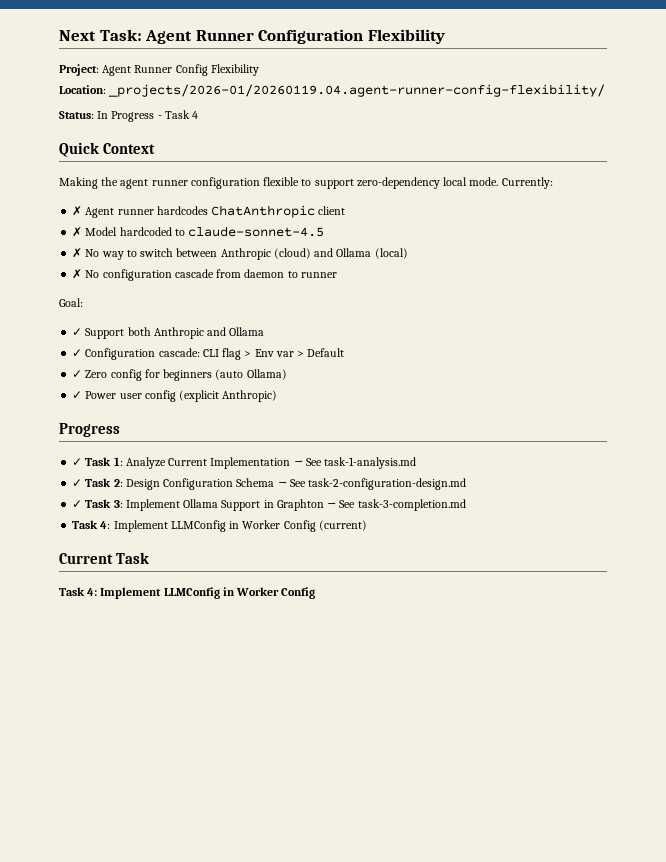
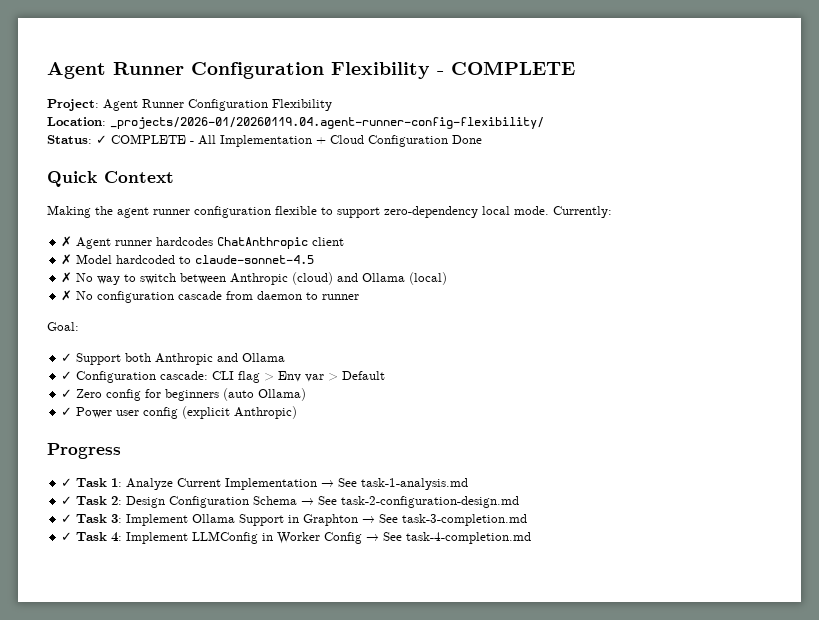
[59,29,445,44] Next Task: Agent Runner Configuration Flexibility -> [47,61,575,79] Agent Runner Configuration Flexibility - COMPLETE
[175,64,208,76] Config -> [188,99,268,111] Configuration
[97,110,199,122] In Progress - Task 4 -> [96,134,482,147] ✓ COMPLETE - All Implementation + Cloud Configuration Done
[72,520,367,532] [59,552,150,564] [59,587,316,599] Task 4: Implement LLMConfig in Worker Config (current) // Current Task // Task 4: Implement LLMConfig in Worker Config -> [61,531,532,544] ✓ Task 4: Implement LLMConfig in Worker Config → See task-4-completion.md

